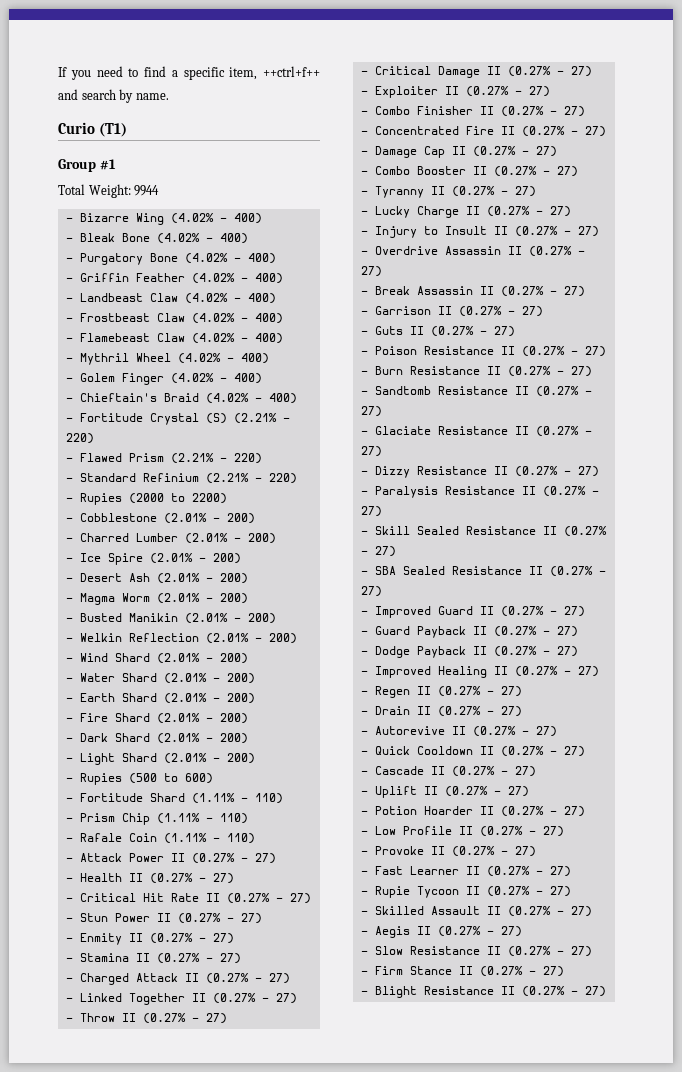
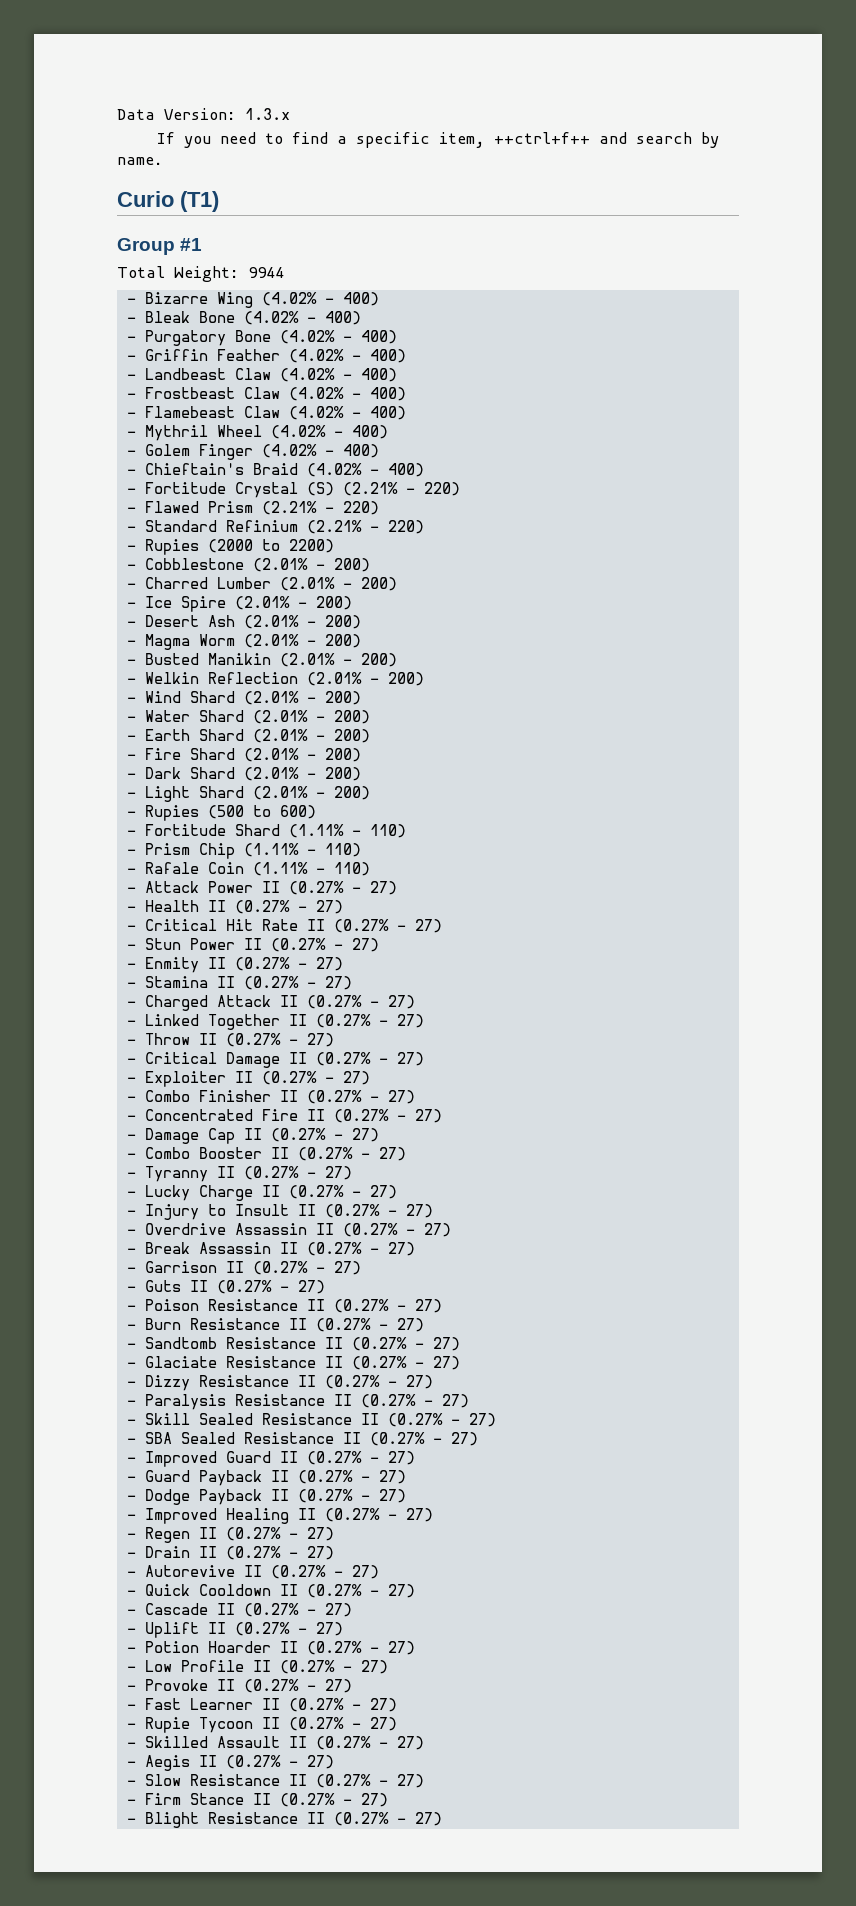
(58, 72) none -> [117,108,290,120] Data Version: 1.3.x //

